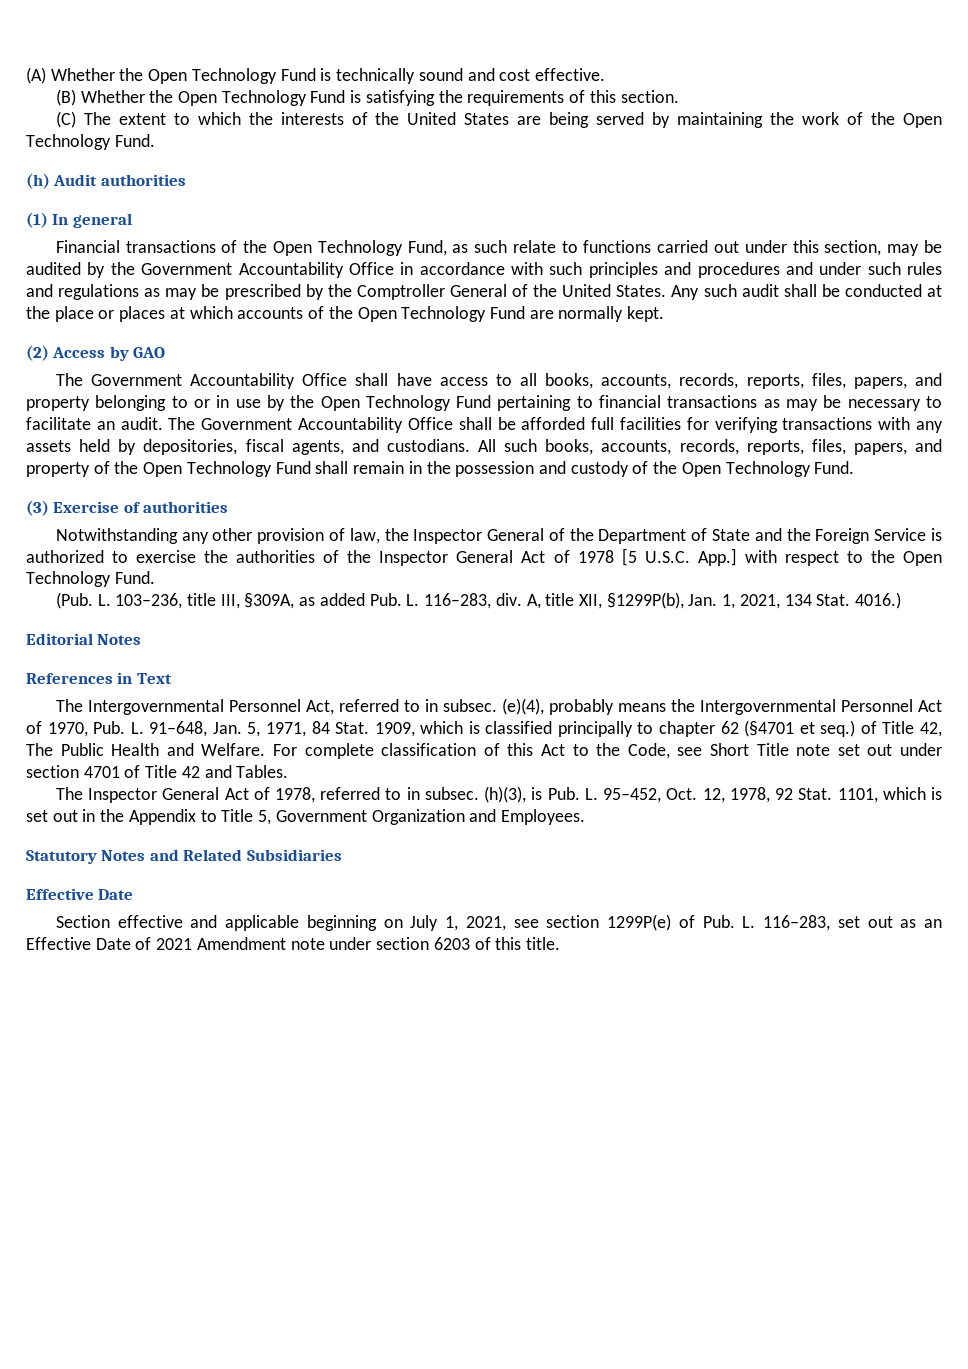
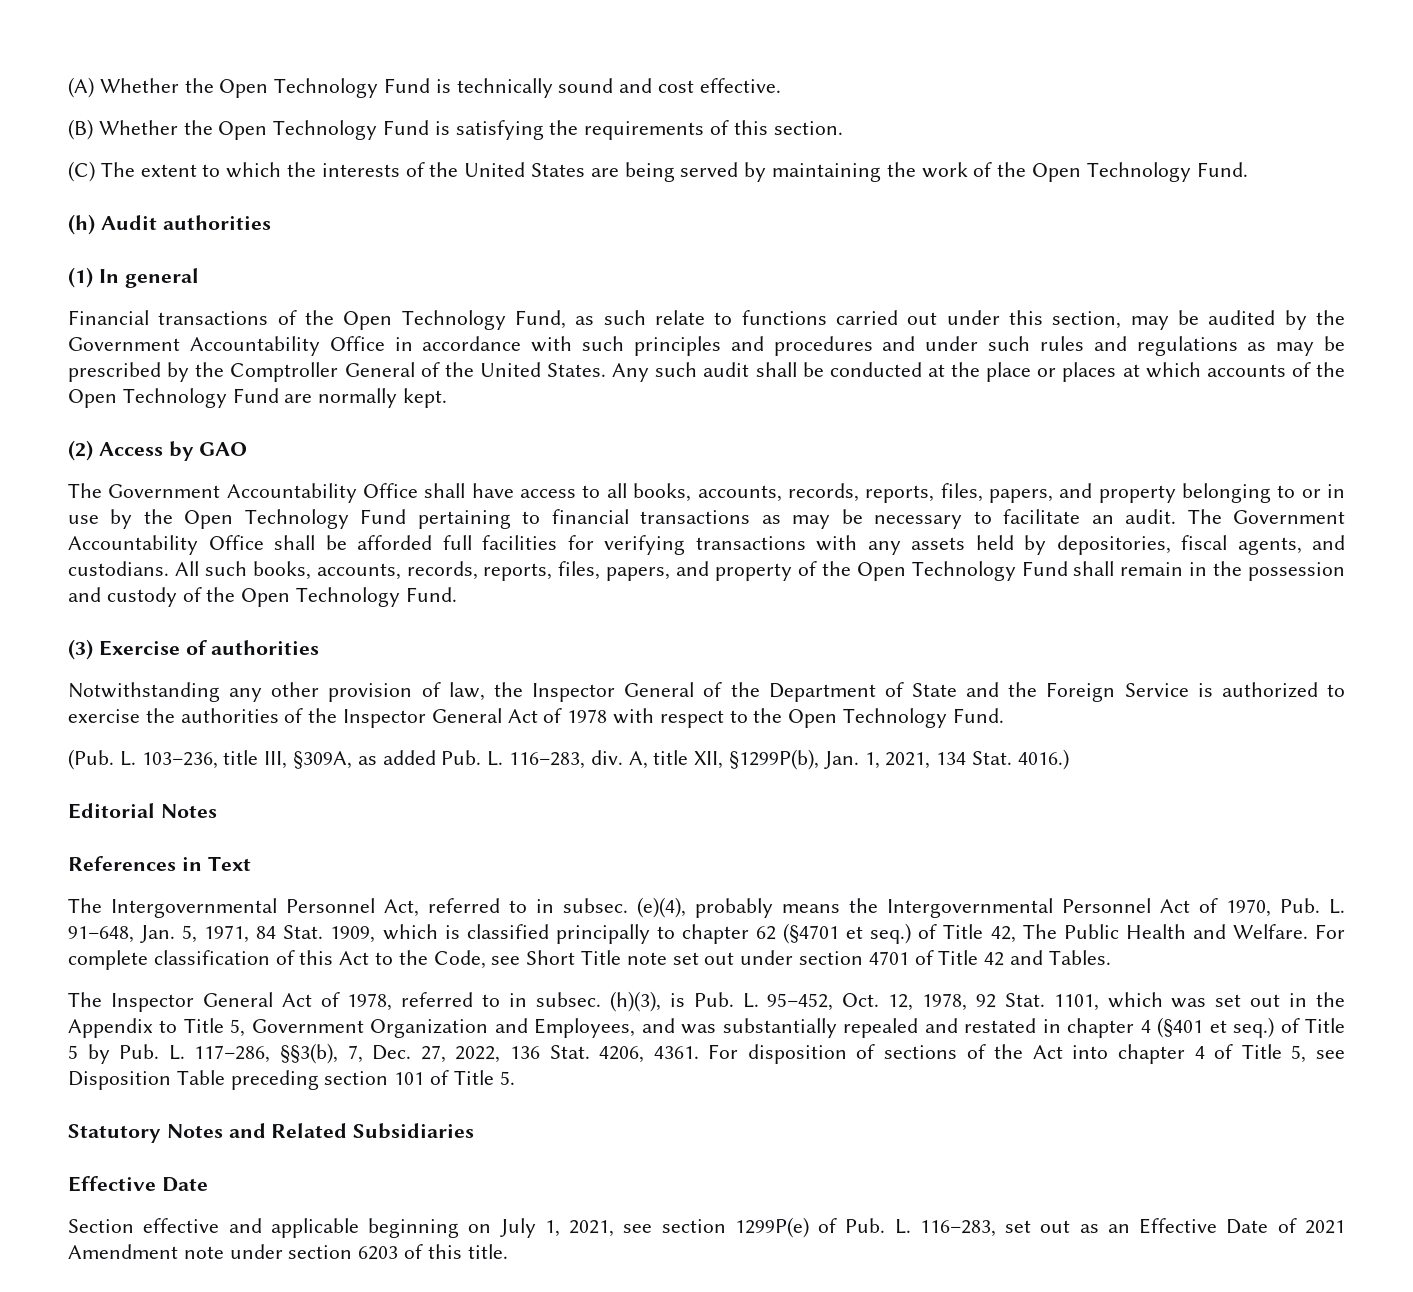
[621,548,737,566] [5 U.S.C. App.] -> (608, 716) none
[931,787,943,800] is -> [1171,998,1207,1008] was
[500,809,585,825] Employees. -> [534,1017,1345,1038] [68,1043,1346,1064] [68,1070,515,1090] Employees, and was substantially repealed and restated in chapter 4 (§401 et seq.) of Title 5 by Pub. L. 117–286, §§3(b), 7, Dec. 27, 2022, 136 Stat. 4206, 4361. For disposition of sections of the Act into chapter 4 of Title 5, see Disposition Table preceding section 101 of Title 5.

